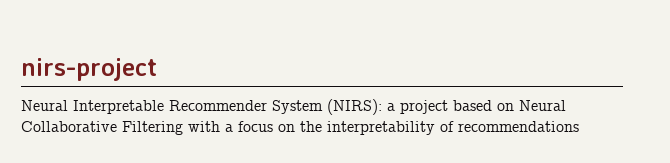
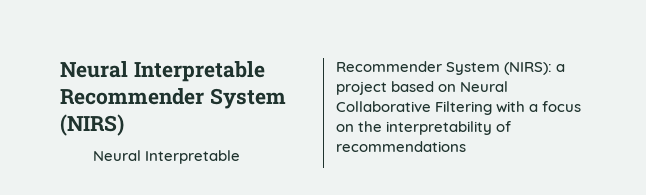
[21,58,157,81] nirs-project -> [60,61,265,82] [60,88,286,109] [60,114,124,136] Neural Interpretable Recommender System (NIRS)

